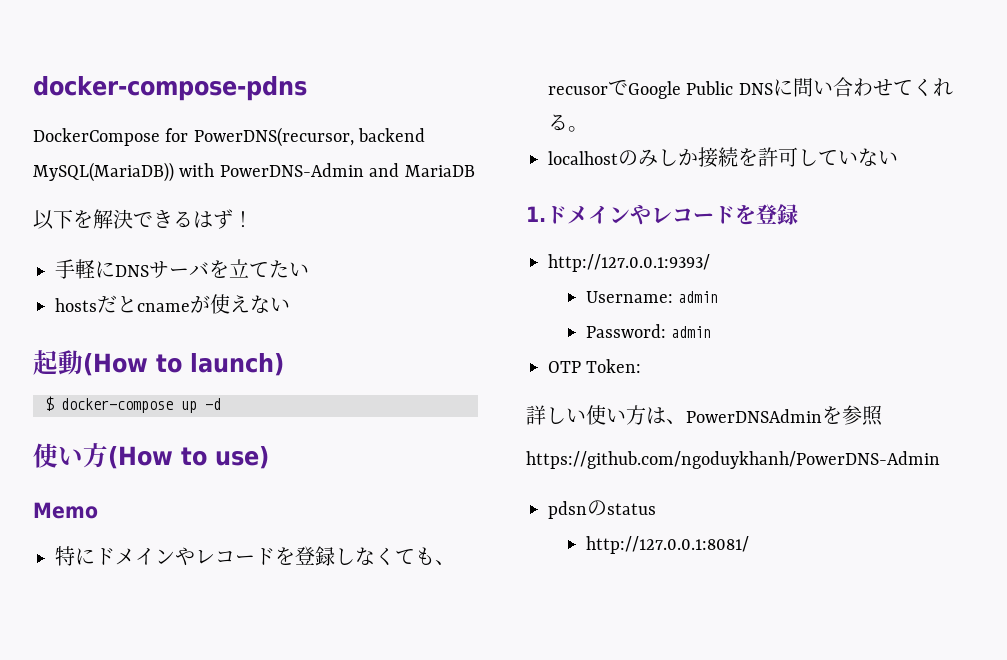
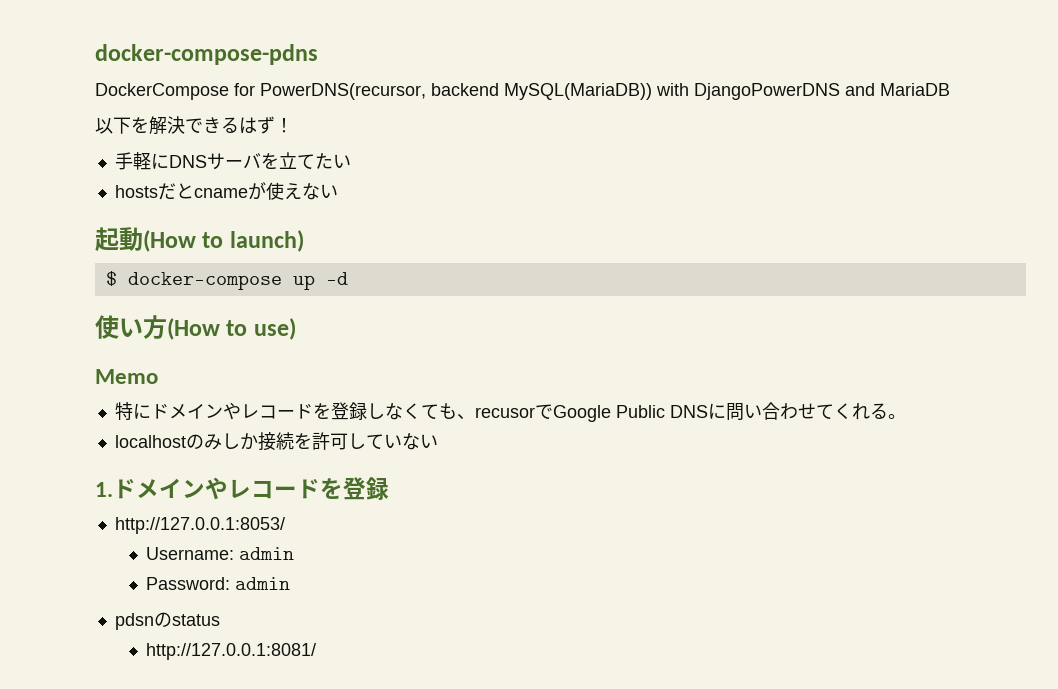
[219,163,364,177] PowerDNS-Admin -> [694,83,840,100] DjangoPowerDNS
[548,254,710,272] http://127.0.0.1:9393/ -> [114,517,285,534] http://127.0.0.1:8053/
[548,359,642,373] [526,405,883,426] [526,451,940,469] // OTP Token: // 詳しい使い方は、PowerDNSAdminを参照 // https://github.com/ngoduykhanh/PowerDNS-Admin -> (290, 583) none

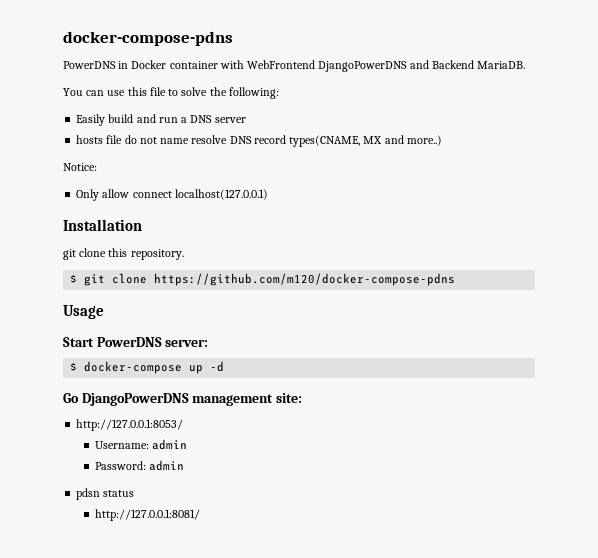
[95,83,950,100] [95,116,293,135] [114,152,351,170] [114,182,338,200] [95,227,304,252] [105,271,348,290] [95,315,296,340] [95,369,158,384] [114,402,906,422] [114,432,438,451] [95,477,389,500] DockerCompose for PowerDNS(recursor, backend MySQL(MariaDB)) with DjangoPowerDNS and MariaDB // 以下を解決できるはず！ // 手軽にDNSサーバを立てたい // hostsだとcnameが使えない // 起動(How to launch) // $ docker-compose up -d // 使い方(How to use) // Memo // 特にドメインやレコードを登録しなくても、recusorでGoogle Public DNSに問い合わせてくれる。 // localhostのみしか接続を許可していない // 1.ドメインやレコードを登録 -> [63,60,526,72] [63,87,279,99] [76,114,246,126] [76,135,442,147] [63,163,97,171] [76,189,268,201] [63,219,142,231] [63,248,184,260] [70,273,456,286] [63,305,104,319] [63,337,209,347] [70,361,225,374] [63,393,302,406] PowerDNS in Docker container with WebFrontend DjangoPowerDNS and Backend MariaDB. // You can use this file to solve the following: // Easily build and run a DNS server // hosts file do not name resolve DNS record types(CNAME, MX and more..) // Notice: // Only allow connect localhost(127.0.0.1) // Installation // git clone this repository. // $ git clone https://github.com/m120/docker-compose-pdns // Usage // Start PowerDNS server: // $ docker-compose up -d // Go DjangoPowerDNS management site:
[153,612,172,627] の -> (101, 494) none

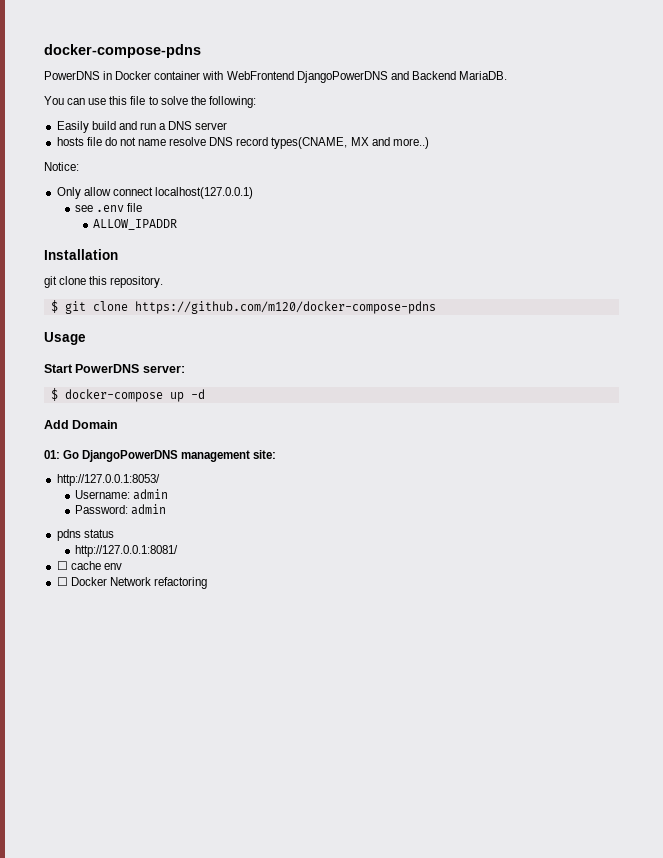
(268, 194) none -> [74,203,143,212] [93,219,178,230] // see .env file // ALLOW_IPADDR
(225, 366) none -> [44,420,119,429] [44,450,60,459] Add Domain // 01:
[76,488,101,500] pdsn -> [56,529,81,541] pdns
(200, 515) none -> [56,561,122,570] [56,577,207,589] // ☐ cache env // ☐ Docker Network refactoring

